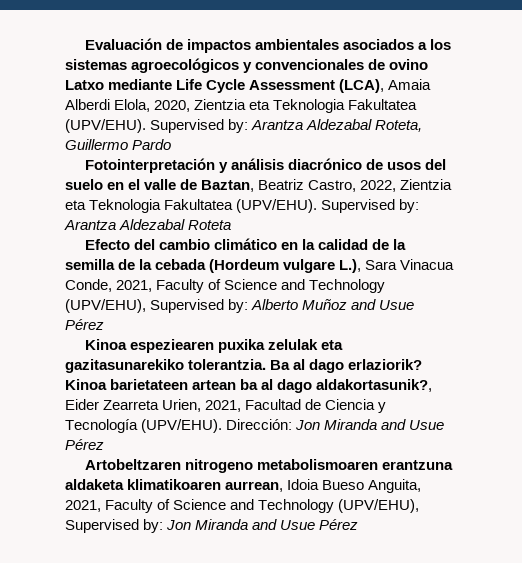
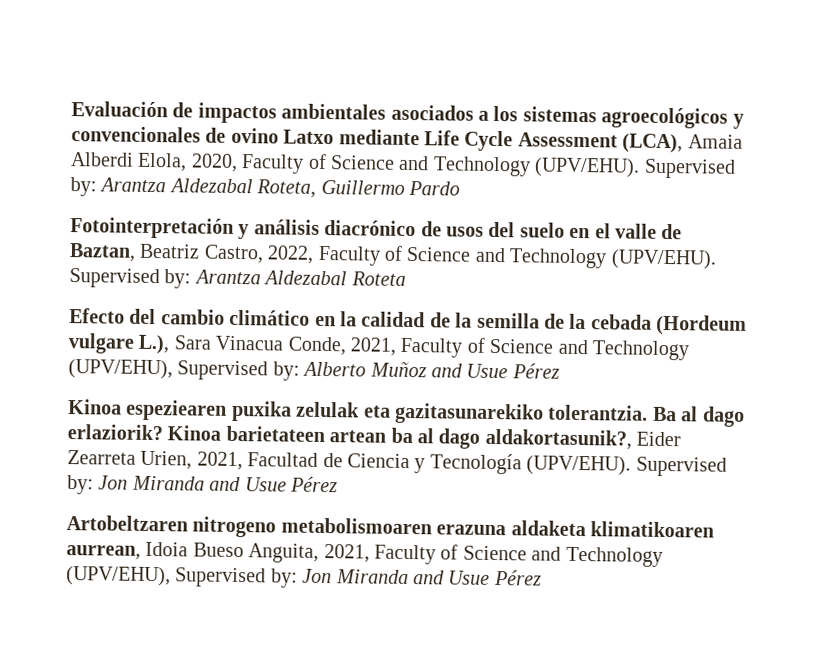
[194,99,418,113] Zientzia eta Teknologia Fakultatea -> [241,153,531,177] Faculty of Science and Technology
[400,179,453,190] [65,199,234,213] Zientzia eta Teknologia Fakultatea -> [317,245,608,269] Faculty of Science and Technology
[226,419,293,430] Dirección: -> [635,456,727,477] [67,475,94,495] Supervised by:
[382,460,454,470] erantzuna -> [436,524,507,536] erazuna

